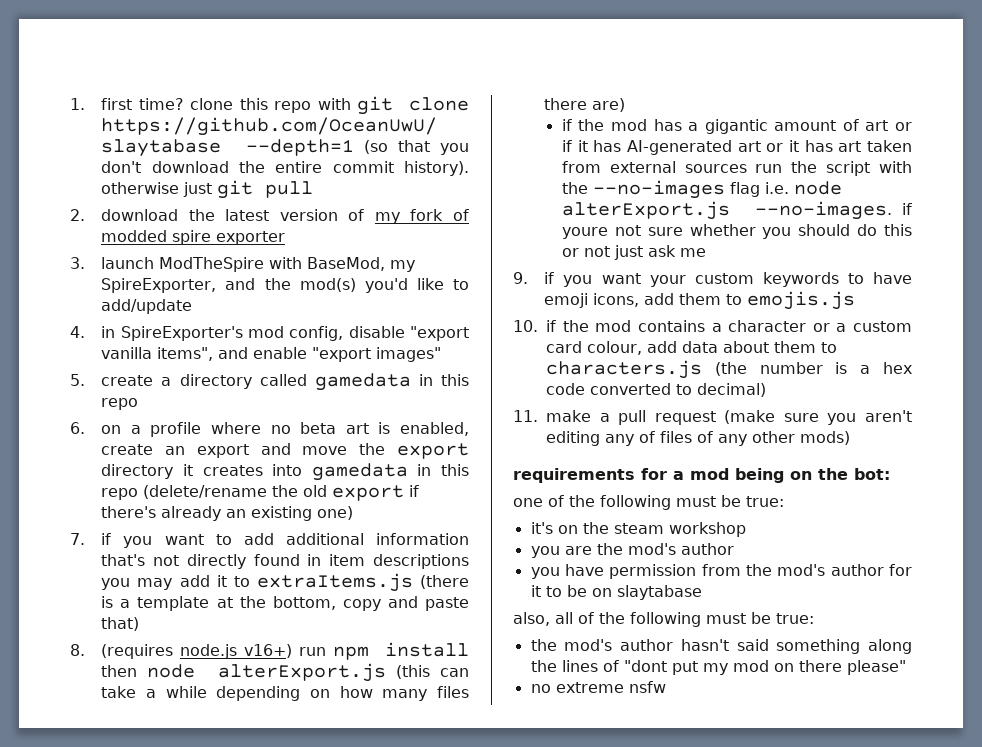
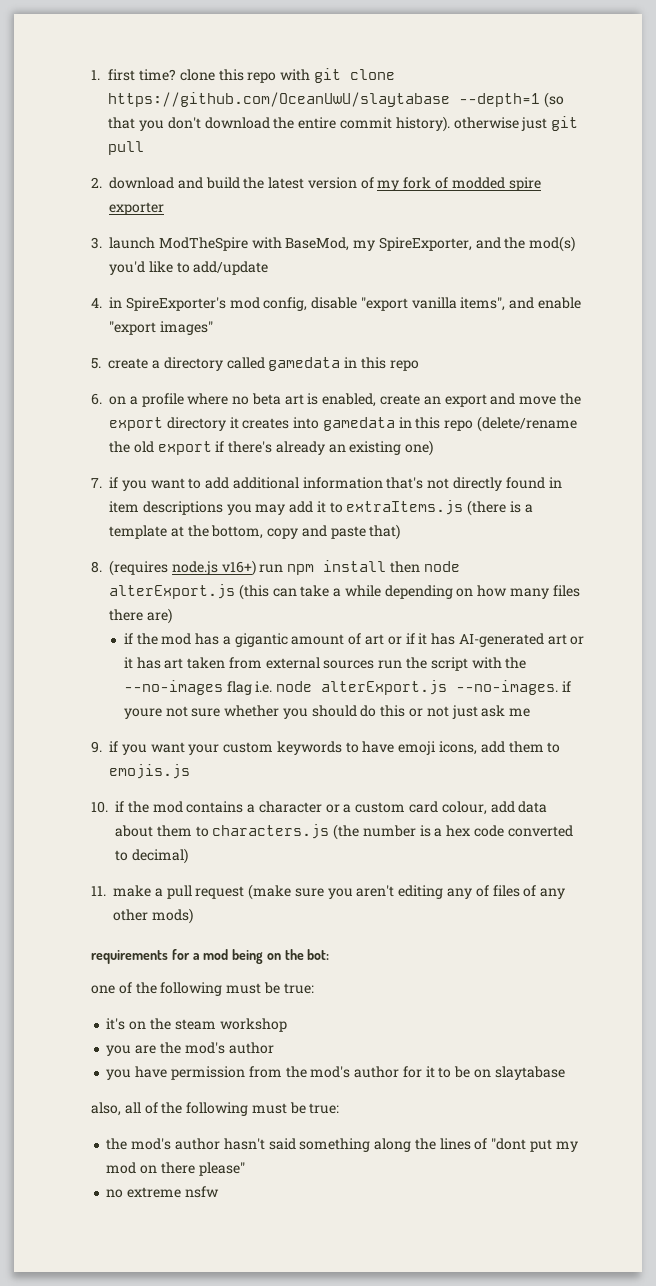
(179, 215) none -> [177,177,240,189] and build

